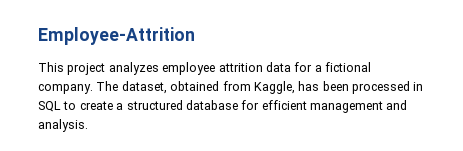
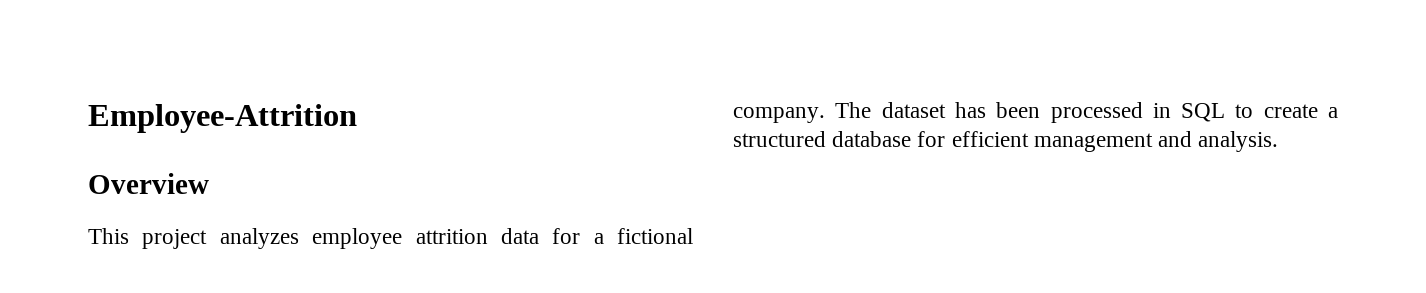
(195, 36) none -> [88,173,209,194] // Overview
[121,81,295,94] dataset, obtained from Kaggle, -> [881,102,946,118] dataset

